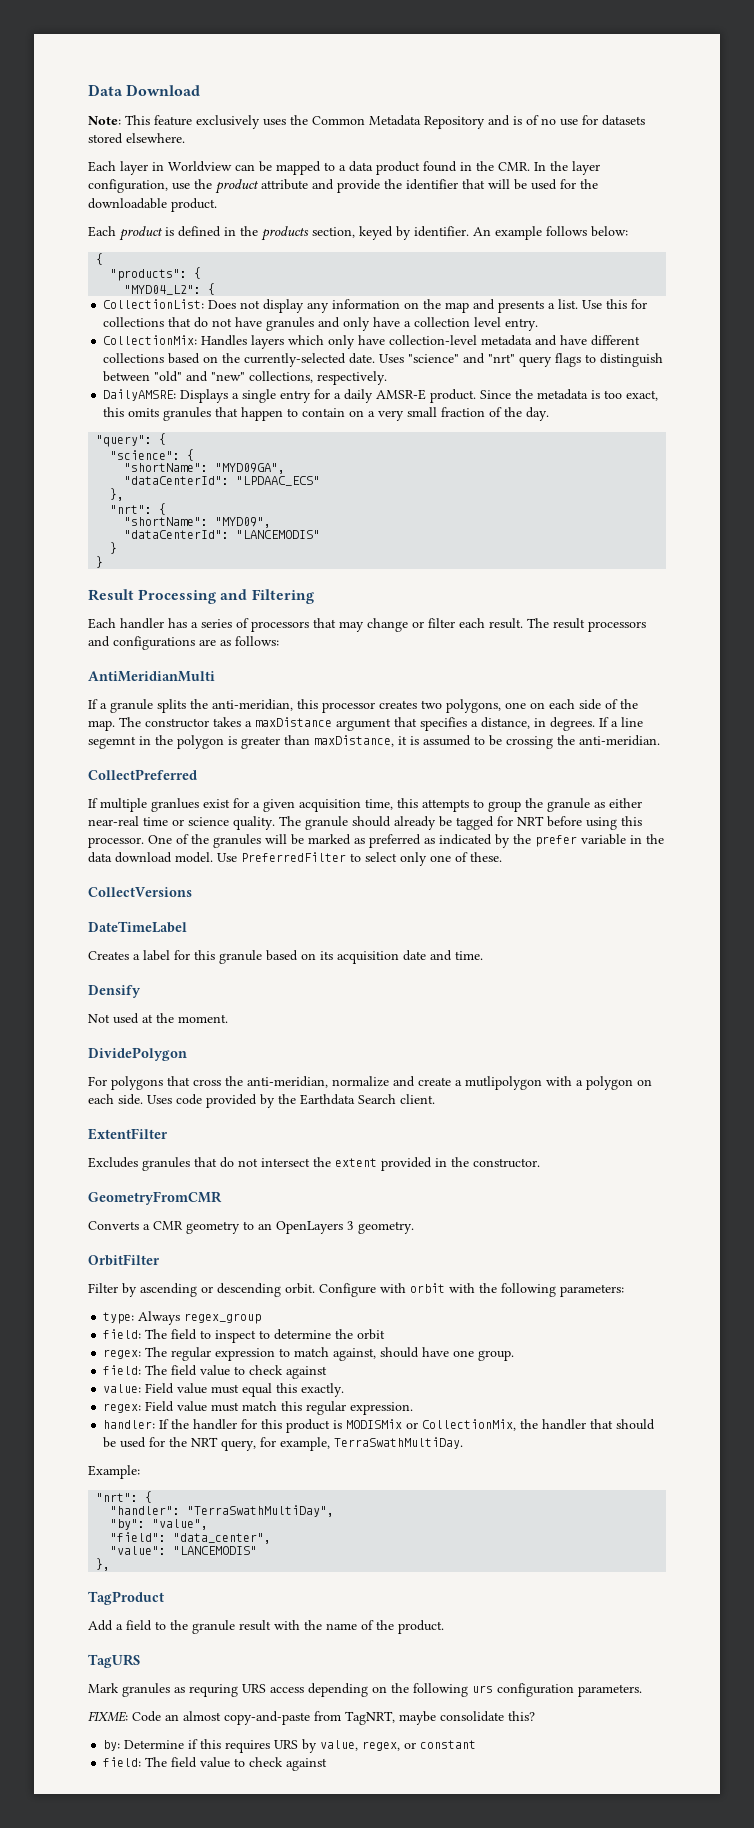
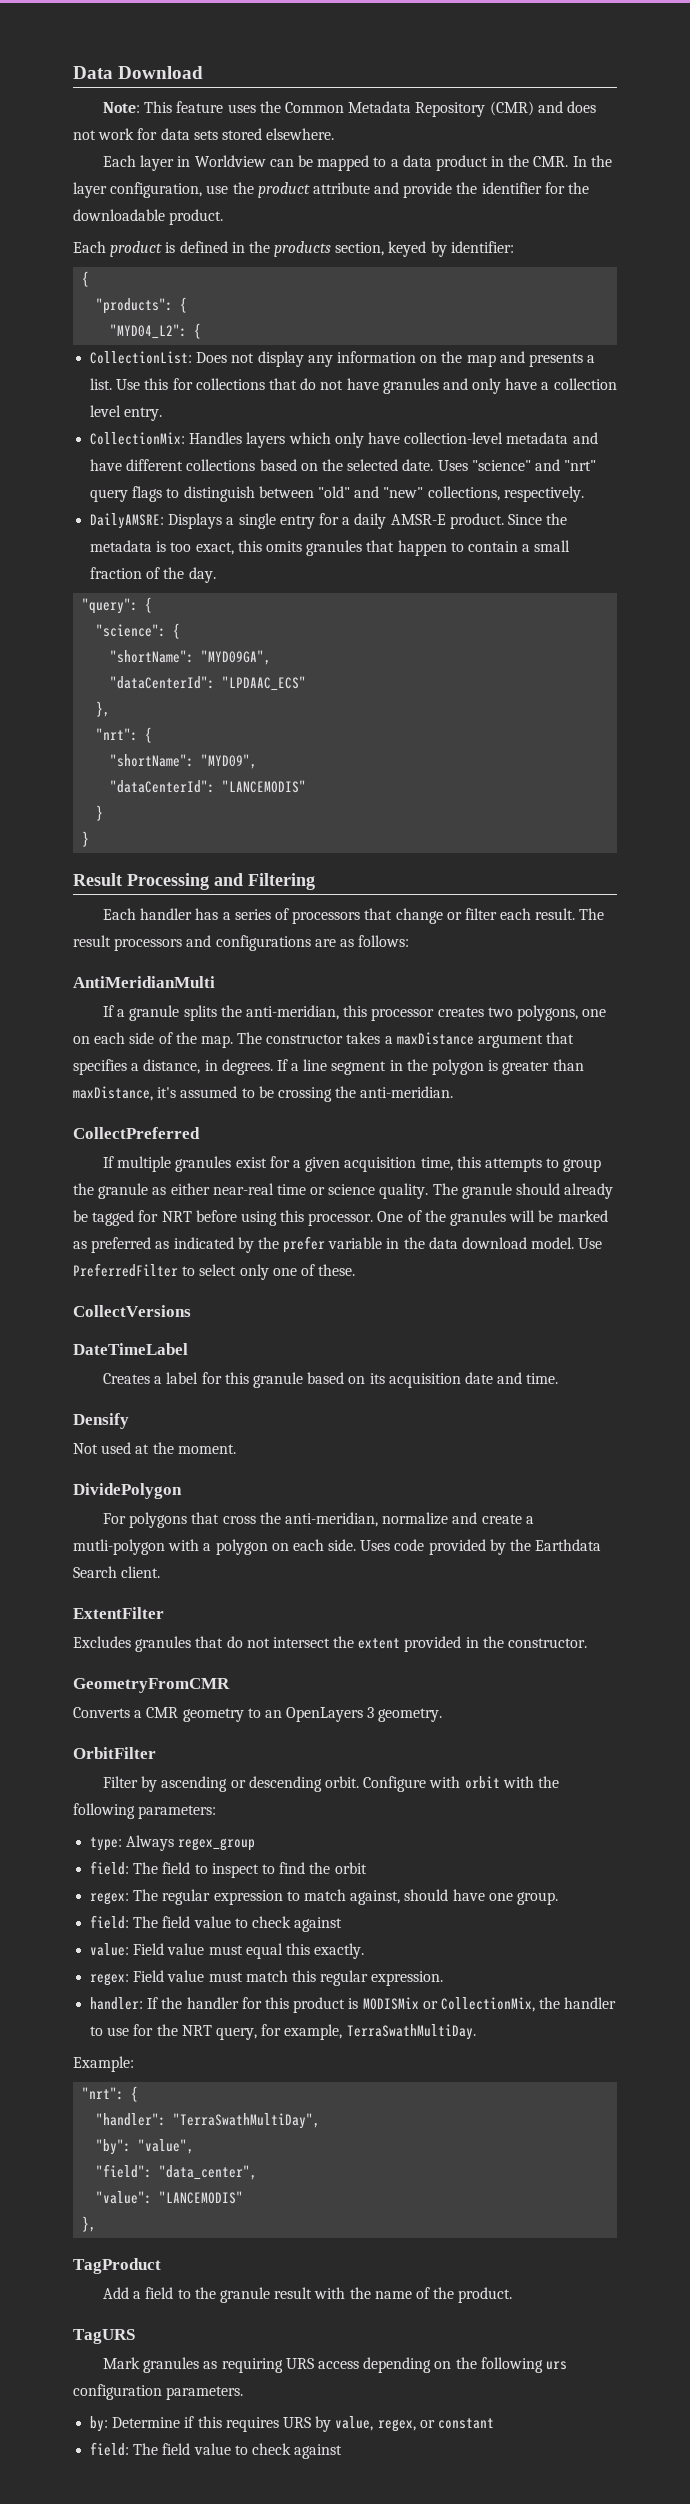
[196,115,260,129] exclusively -> (224, 107) none
[488,115,645,126] and is of no use for datasets -> [489,101,596,116] [73,128,218,140] (CMR) and does not work for data sets
[423,161,457,172] found -> (488, 163) none
[462,179,557,190] that will be used -> (542, 188) none
[414,226,628,240] identifier. An example follows below: -> [450,241,514,253] identifier:
[244,353,347,367] currently-selected -> [347,459,399,471] selected
[349,410,405,421] on a very -> [522,544,531,552] a
[339,621,364,632] may -> (393, 914) none
[88,736,136,749] segemnt -> [331,1061,387,1075] segment
[398,736,419,745] it is -> [157,1087,177,1098] it's
[151,798,199,812] granlues -> [175,1156,232,1172] granules
[465,1076,542,1090] mutlipolygon -> [73,1539,165,1555] mutli-polygon
[274,1329,332,1340] determine -> [279,1862,306,1874] find
[590,1419,656,1430] [103,1437,147,1448] that should be used -> [90,2026,130,2036] to use
[189,1684,238,1697] requring -> [221,2358,283,2373] requiring
[88,1711,535,1725] // FIXME: Code an almost copy-and-paste from TagNRT, maybe consolidate this? -> (244, 2393) none

